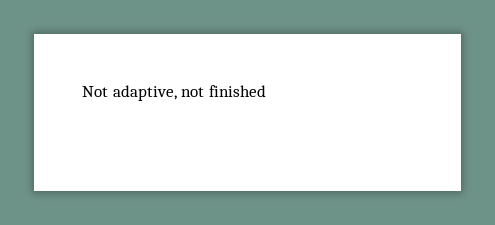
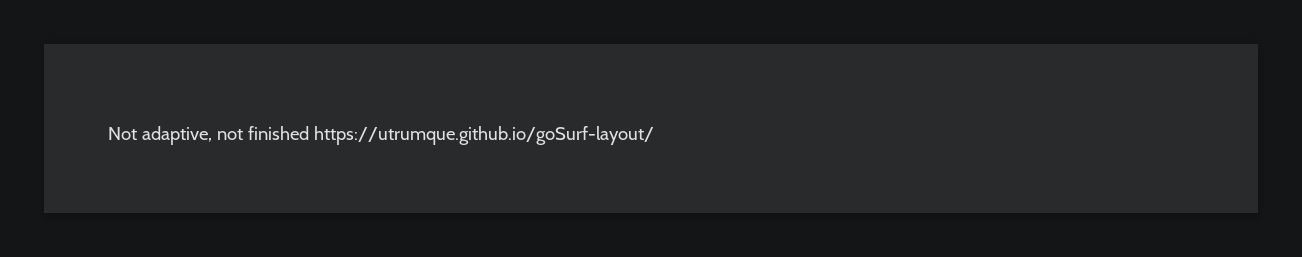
(266, 91) none -> [313,126,654,145] https://utrumque.github.io/goSurf-layout/

